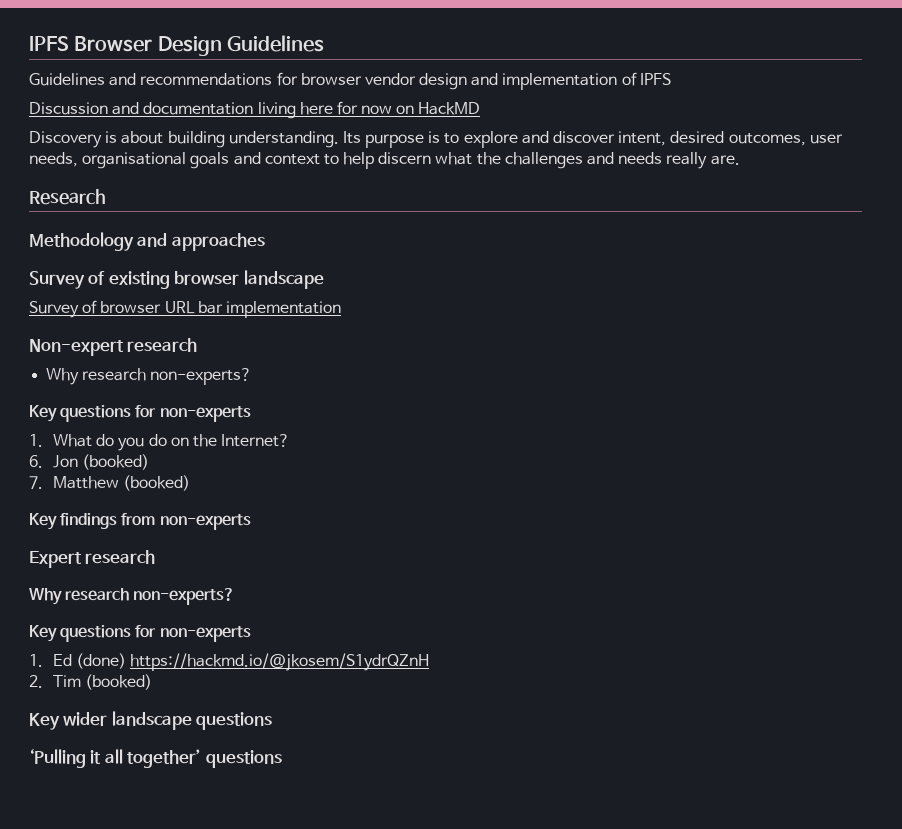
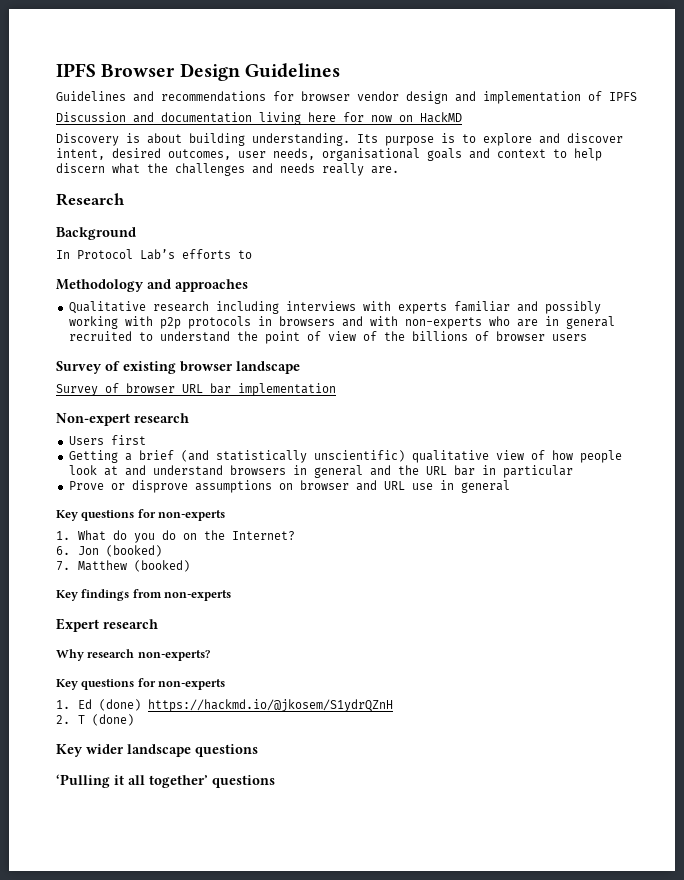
[29,232,265,251] Methodology and approaches -> [56,227,136,240] [56,249,252,260] [56,279,248,292] [68,301,601,314] [68,316,615,329] [68,331,587,344] Background // In Protocol Lab’s efforts to // Methodology and approaches // Qualitative research including interviews with experts familiar and possibly working with p2p protocols in browsers and with non-experts who are in general recruited to understand the point of view of the billions of browser users
[46,368,253,385] Why research non-experts? -> [68,435,146,445] [68,450,622,463] [68,465,573,478] [68,480,510,493] Users first // Getting a brief (and statistically unscientific) qualitative view of how people look at and understand browsers in general and the URL bar in particular // Prove or disprove assumptions on browser and URL use in general
[53,674,153,690] Tim (booked) -> [78,714,135,726] T (done)

